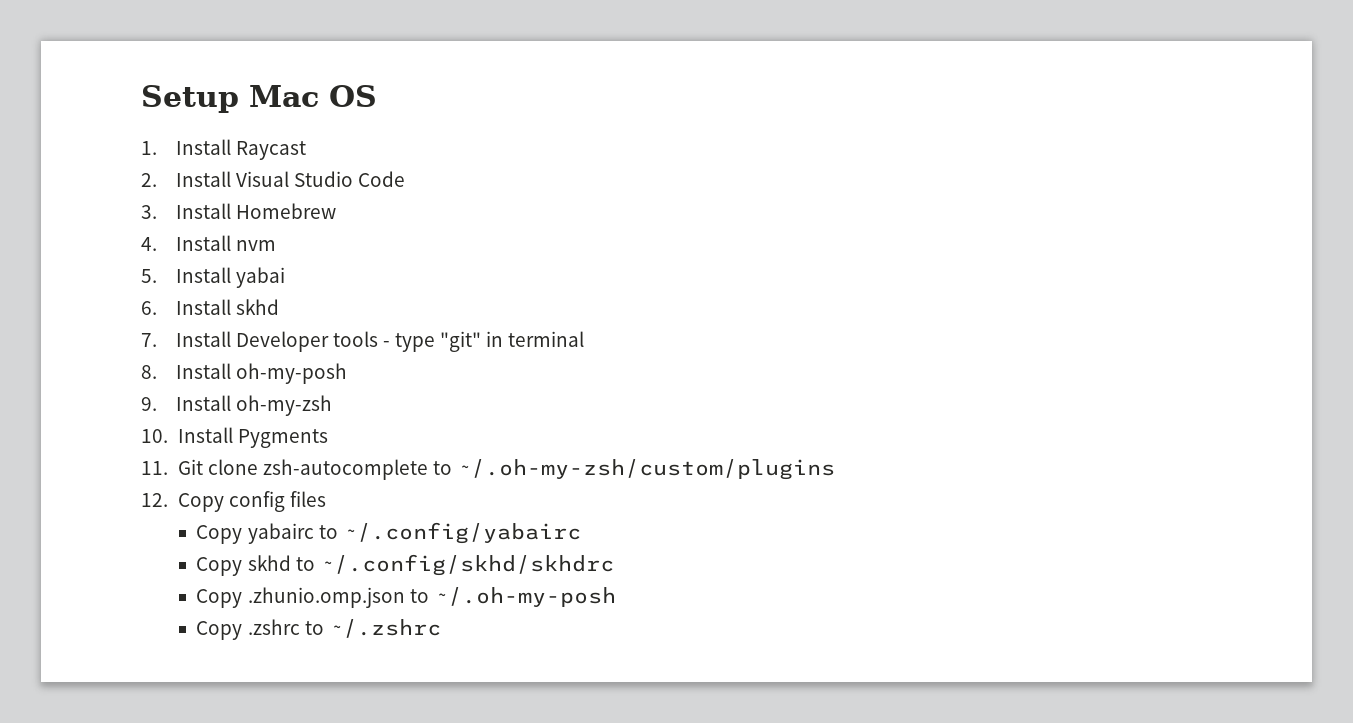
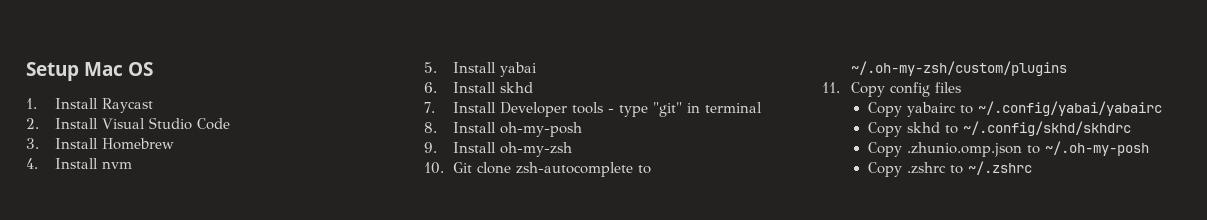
[177,427,328,448] [141,461,168,475] Install Pygments // 11. -> (444, 168) none
[141,493,168,507] 12. -> [822,82,840,93] 11.
[342,522,581,544] ~/.config/yabairc -> [977,101,1162,116] ~/.config/yabai/yabairc

